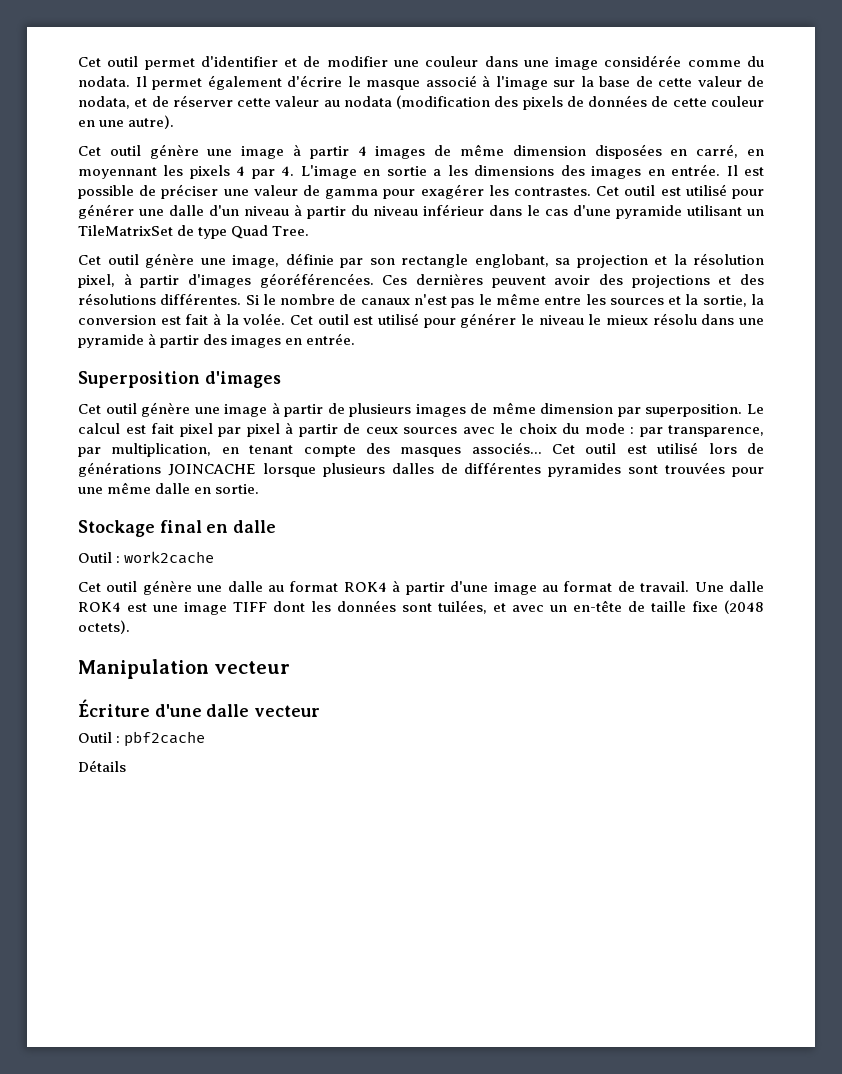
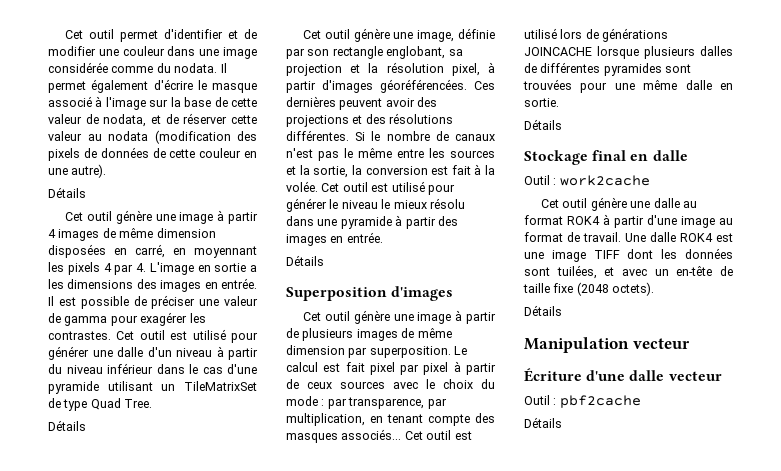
(175, 122) none -> [48,187,86,198] // Détails
(310, 231) none -> [48,420,86,431] // Détails
(356, 339) none -> [286,255,324,266] // Détails
(260, 489) none -> [524,119,562,130] // Détails
(130, 627) none -> [524,305,562,316] // Détails

